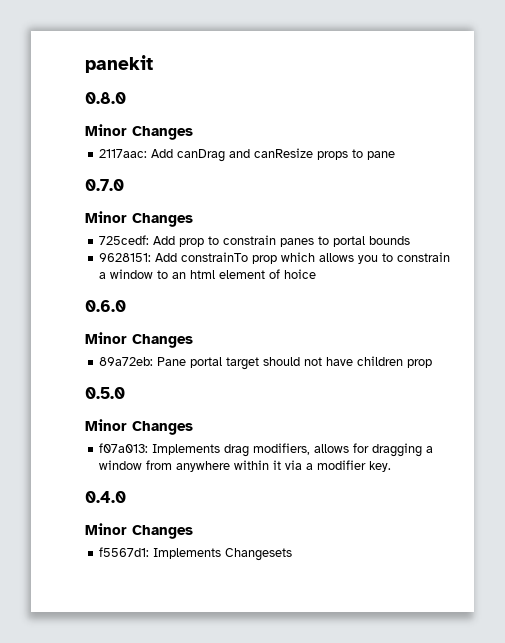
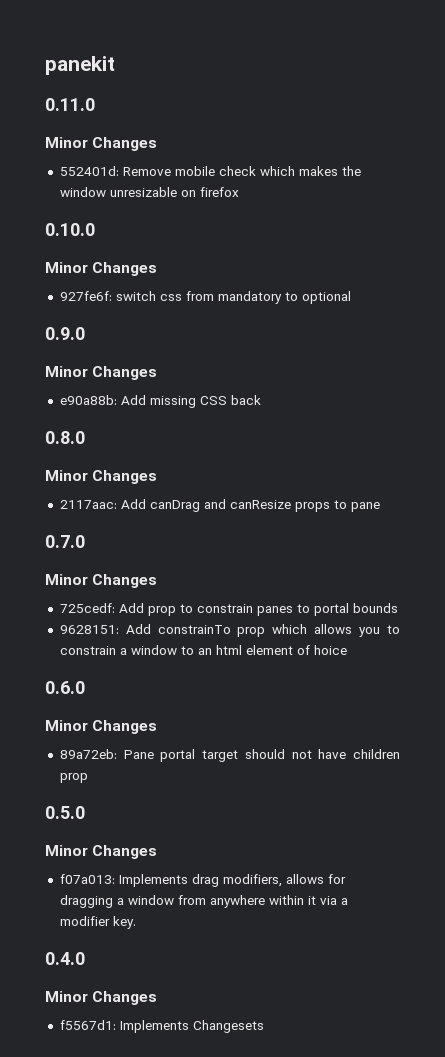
(153, 64) none -> [45,98,95,111] [45,137,158,151] [59,166,361,176] [59,187,239,197] [45,223,95,236] [45,262,158,276] [59,291,351,304] [45,327,85,340] [45,366,158,380] [59,395,261,408] // 0.11.0 // Minor Changes // 552401d: Remove mobile check which makes the window unresizable on firefox // 0.10.0 // Minor Changes // 927fe6f: switch css from mandatory to optional // 0.9.0 // Minor Changes // e90a88b: Add missing CSS back

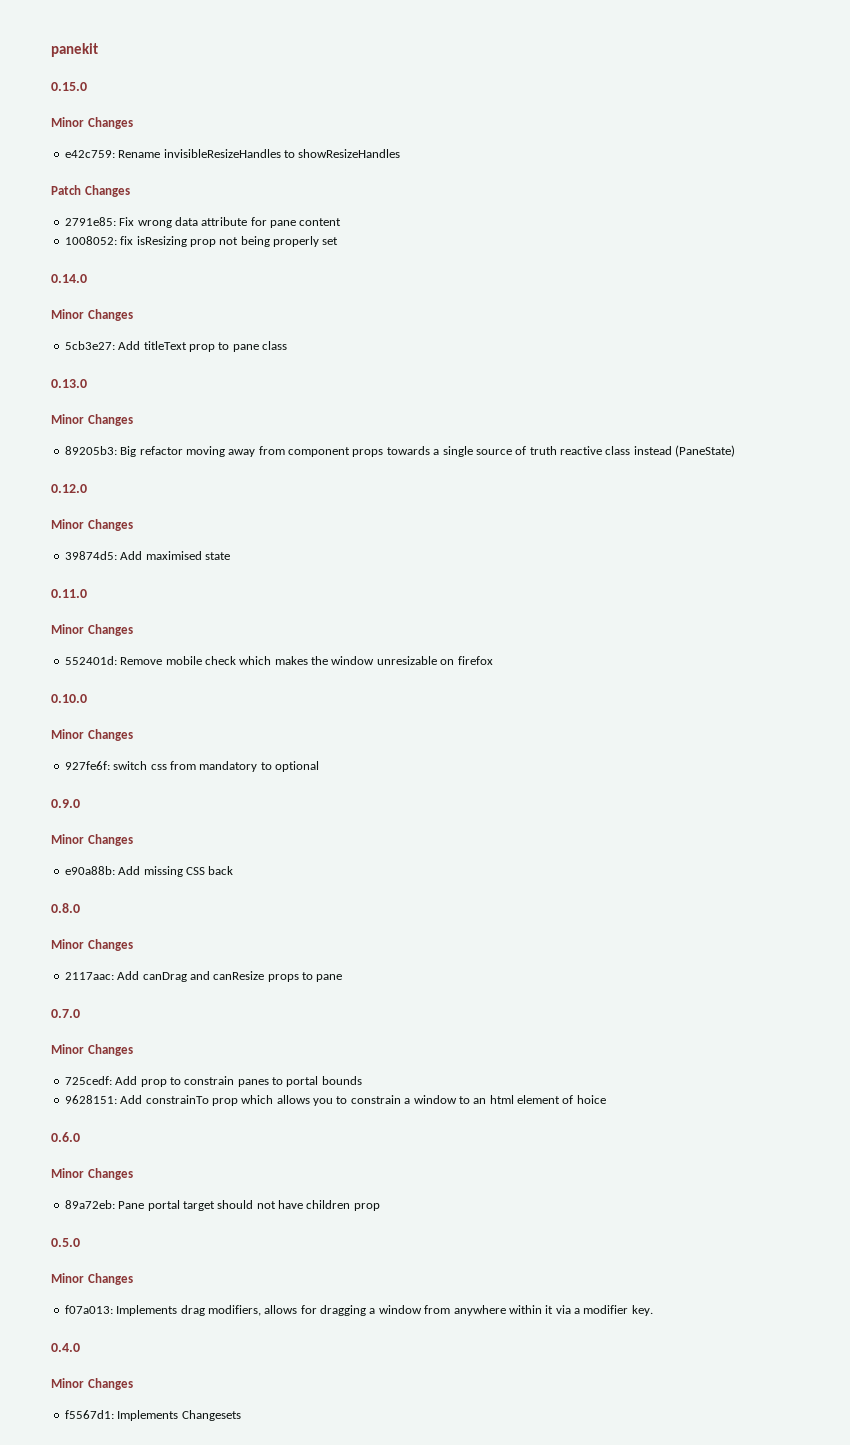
(115, 65) none -> [51,82,87,91] [51,117,133,129] [64,149,401,158] [51,185,130,197] [64,217,342,228] [64,236,339,247] [51,274,87,283] [51,309,133,321] [64,341,287,352] [51,379,87,388] [51,414,133,426] [64,445,736,457] [51,484,87,493] [51,519,133,531] [64,551,230,560] // 0.15.0 // Minor Changes // e42c759: Rename invisibleResizeHandles to showResizeHandles // Patch Changes // 2791e85: Fix wrong data attribute for pane content // 1008052: fix isResizing prop not being properly set // 0.14.0 // Minor Changes // 5cb3e27: Add titleText prop to pane class // 0.13.0 // Minor Changes // 89205b3: Big refactor moving away from component props towards a single source of truth reactive class instead (PaneState) // 0.12.0 // Minor Changes // 39874d5: Add maximised state

